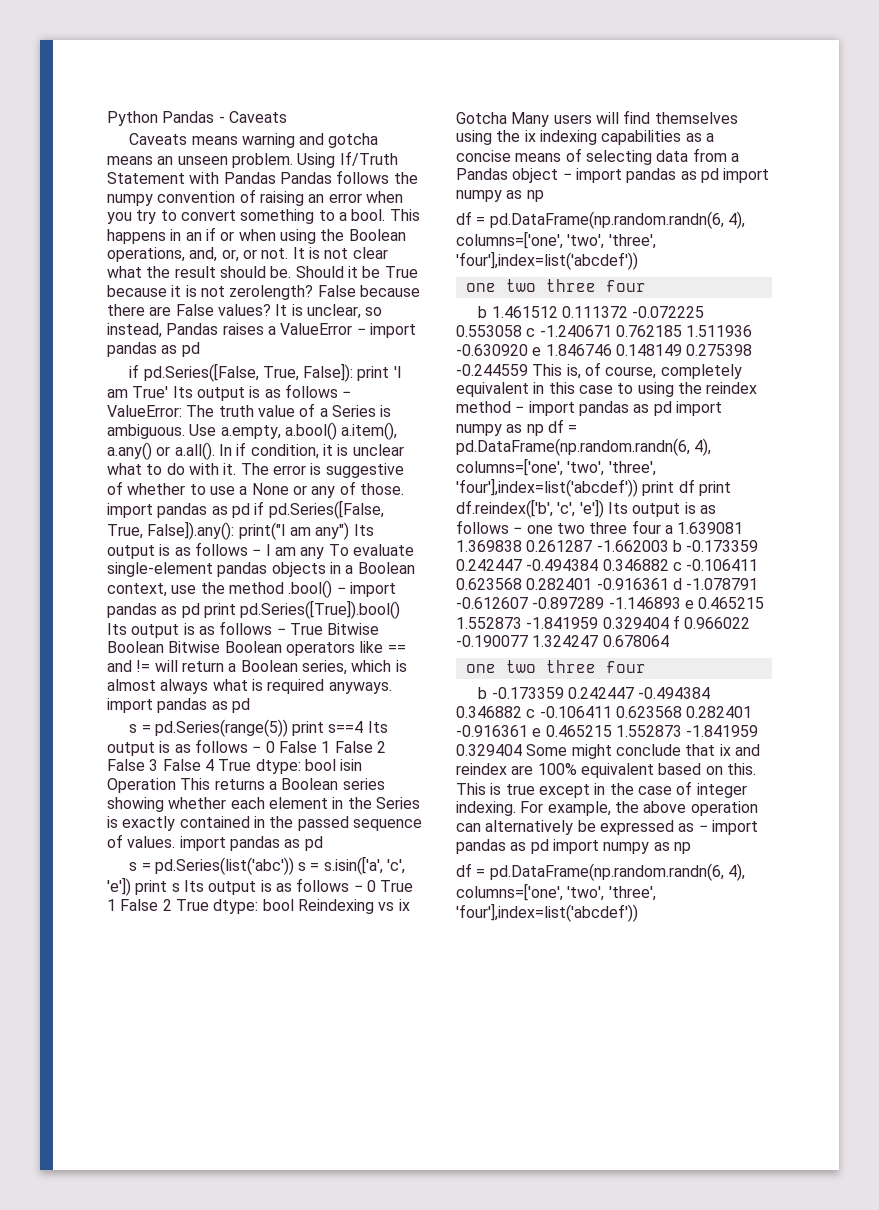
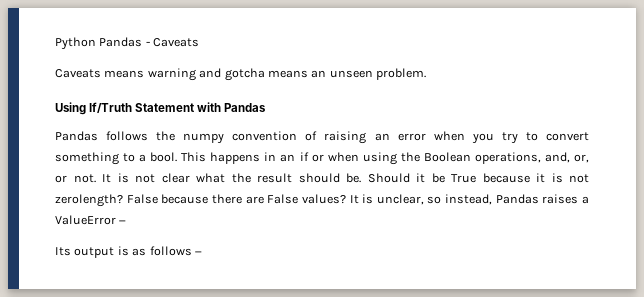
(293, 160) none -> (426, 74) //
(276, 178) none -> (267, 107) //
[369,323,416,338] [107,342,200,357] [129,363,402,382] [107,384,352,401] [107,403,392,417] [107,422,398,440] [107,442,404,460] [107,463,404,478] [107,481,404,498] [107,500,384,519] [107,521,374,540] [107,542,414,559] [107,562,415,577] [107,580,396,598] [107,600,401,619] [107,621,380,638] [107,641,406,656] [107,660,407,675] [107,679,392,694] [107,698,250,713] [129,719,388,737] [107,739,386,756] [107,759,363,774] [107,778,385,793] [107,797,420,812] [107,816,422,831] [107,834,323,851] [129,856,406,875] [107,877,414,896] [107,899,410,914] [456,110,738,127] [456,130,714,145] [456,148,739,165] [456,168,770,183] [456,190,544,202] [456,211,745,229] [456,231,656,249] [456,251,638,270] [465,279,646,292] [478,306,705,318] [456,325,753,337] [456,344,753,356] [456,362,742,379] [456,382,758,397] [456,401,722,416] [456,419,578,436] [456,438,712,456] [456,458,656,476] [456,478,731,497] [456,499,716,518] [456,520,744,534] [456,540,759,552] [456,559,759,571] [456,578,759,590] [456,597,765,609] [456,615,751,629] [456,635,669,647] [465,660,646,673] [478,687,711,699] [456,706,753,718] [456,725,759,737] [456,744,760,759] [456,763,756,778] [456,781,747,798] [456,801,758,816] [456,820,758,835] [456,839,691,854] [456,863,745,881] [456,883,656,901] [456,903,638,922] import pandas as pd // if pd.Series([False, True, False]): print 'I am True' Its output is as follows − ValueError: The truth value of a Series is ambiguous. Use a.empty, a.bool() a.item(), a.any() or a.all(). In if condition, it is unclear what to do with it. The error is suggestive of whether to use a None or any of those. import pandas as pd if pd.Series([False, True, False]).any(): print("I am any") Its output is as follows − I am any To evaluate single-element pandas objects in a Boolean context, use the method .bool() − import pandas as pd print pd.Series([True]).bool() Its output is as follows − True Bitwise Boolean Bitwise Boolean operators like == and != will return a Boolean series, which is almost always what is required anyways. import pandas as pd // s = pd.Series(range(5)) print s==4 Its output is as follows − 0 False 1 False 2 False 3 False 4 True dtype: bool isin Operation This returns a Boolean series showing whether each element in the Series is exactly contained in the passed sequence of values. import pandas as pd // s = pd.Series(list('abc')) s = s.isin(['a', 'c', 'e']) print s Its output is as follows − 0 True 1 False 2 True dtype: bool Reindexing vs ix Gotcha Many users will find themselves using the ix indexing capabilities as a concise means of selecting data from a Pandas object − import pandas as pd import numpy as np // df = pd.DataFrame(np.random.randn(6, 4), columns=['one', 'two', 'three', 'four'],index=list('abcdef')) // one two three four // b 1.461512 0.111372 -0.072225 0.553058 c -1.240671 0.762185 1.511936 -0.630920 e 1.846746 0.148149 0.275398 -0.244559 This is, of course, completely equivalent in this case to using the reindex method − import pandas as pd import numpy as np df = pd.DataFrame(np.random.randn(6, 4), columns=['one', 'two', 'three', 'four'],index=list('abcdef')) print df print df.reindex(['b', 'c', 'e']) Its output is as follows − one two three four a 1.639081 1.369838 0.261287 -1.662003 b -0.173359 0.242447 -0.494384 0.346882 c -0.106411 0.623568 0.282401 -0.916361 d -1.078791 -0.612607 -0.897289 -1.146893 e 0.465215 1.552873 -1.841959 0.329404 f 0.966022 -0.190077 1.324247 0.678064 // one two three four // b -0.173359 0.242447 -0.494384 0.346882 c -0.106411 0.623568 0.282401 -0.916361 e 0.465215 1.552873 -1.841959 0.329404 Some might conclude that ix and reindex are 100% equivalent based on this. This is true except in the case of integer indexing. For example, the above operation can alternatively be expressed as − import pandas as pd import numpy as np // df = pd.DataFrame(np.random.randn(6, 4), columns=['one', 'two', 'three', 'four'],index=list('abcdef')) -> [55,246,202,258] // Its output is as follows −

